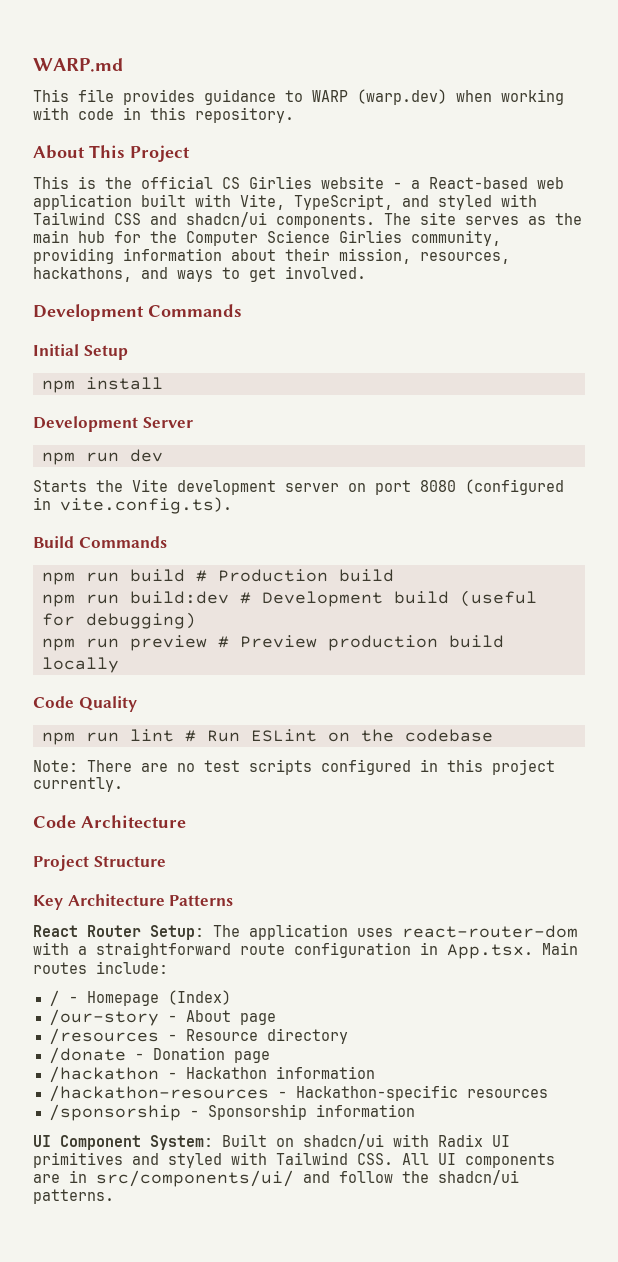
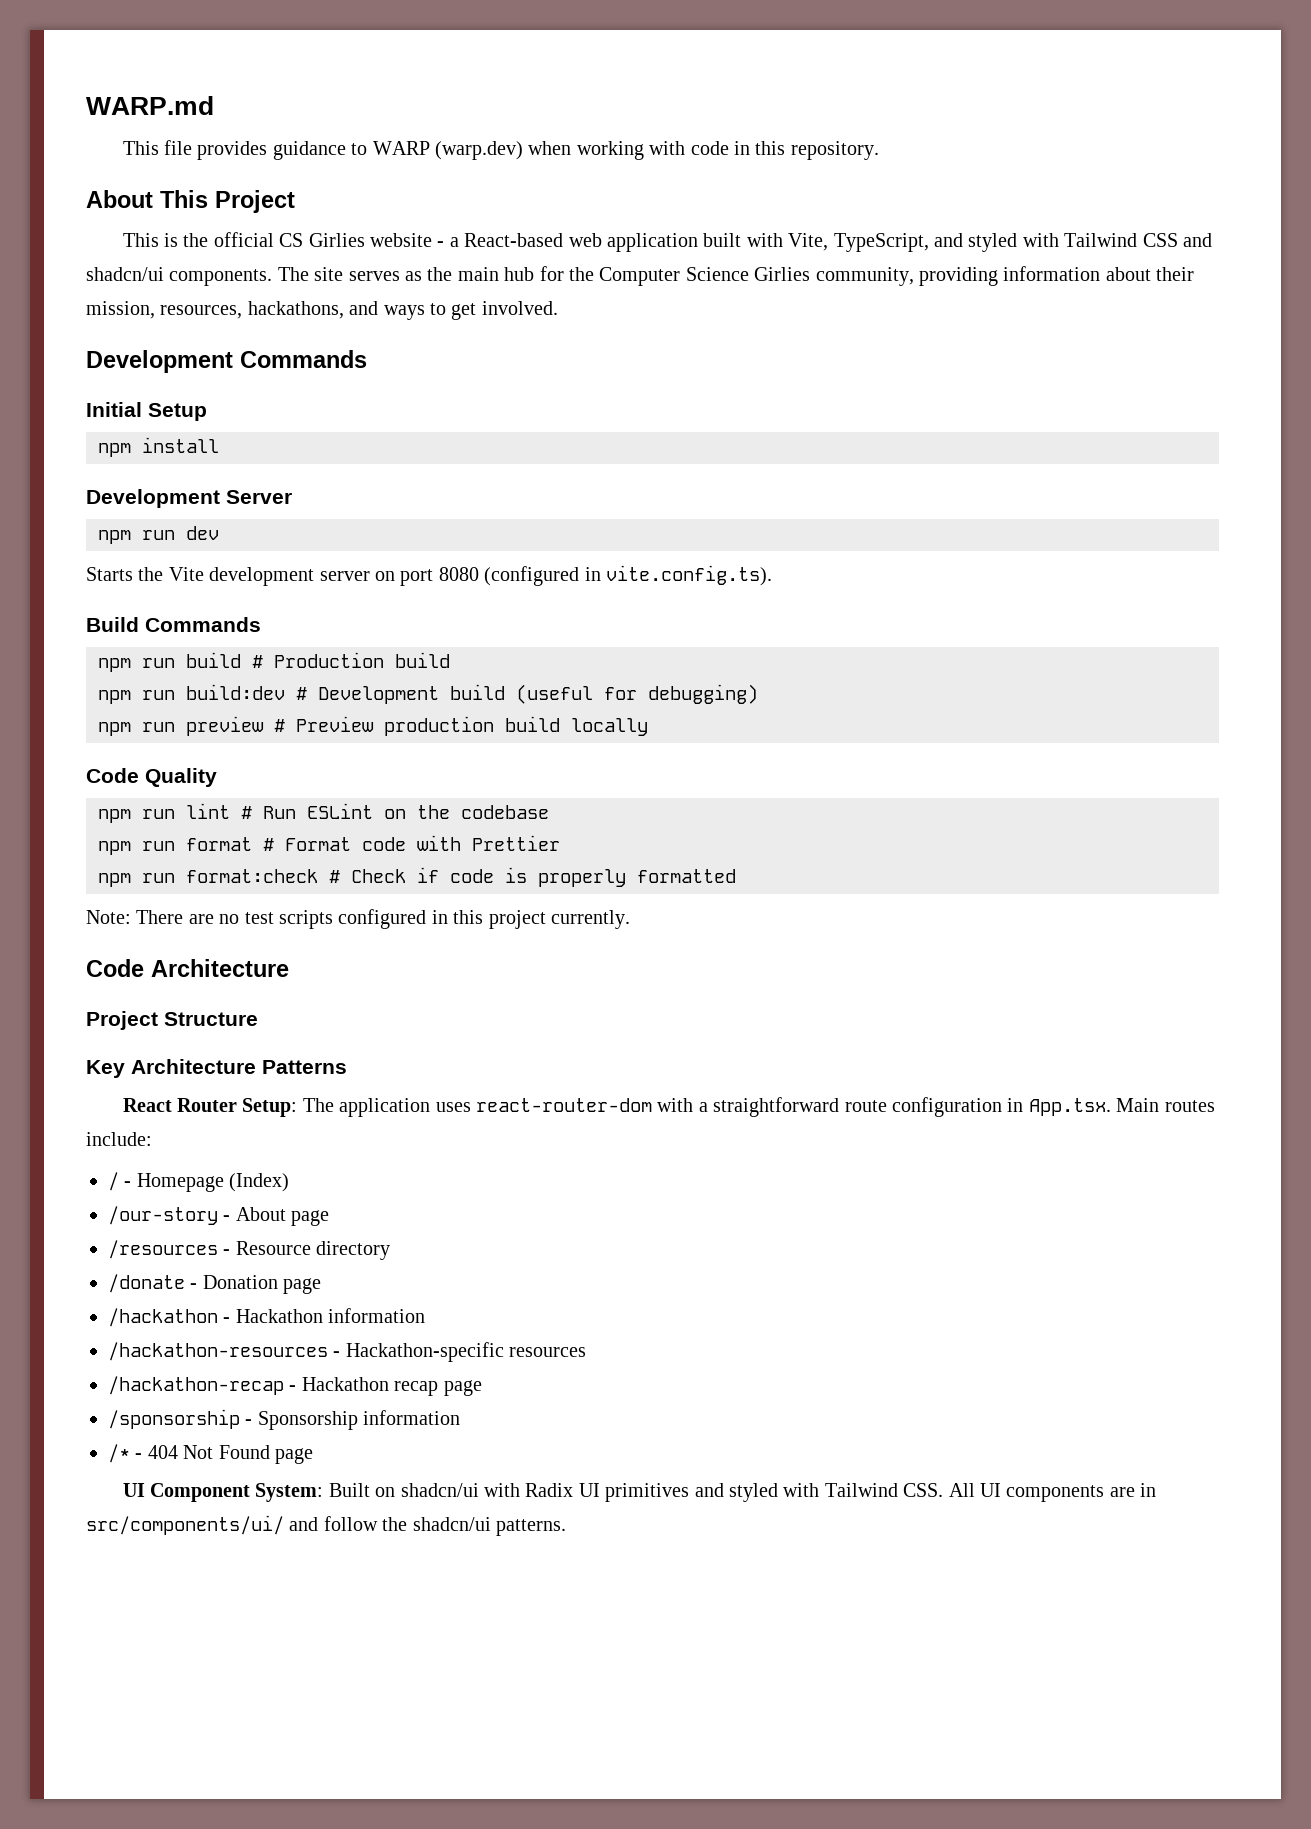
(493, 735) none -> [98,835,560,855] [98,867,736,887] // npm run format # Format code with Prettier // npm run format:check # Check if code is properly formatted
(548, 1093) none -> [108,1376,482,1396] // /hackathon-recap - Hackathon recap page
(415, 1110) none -> [108,1444,313,1464] // /* - 404 Not Found page

